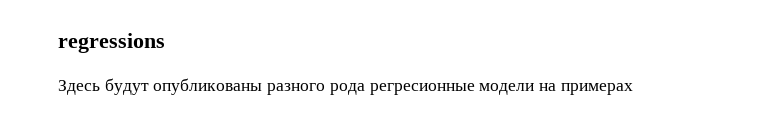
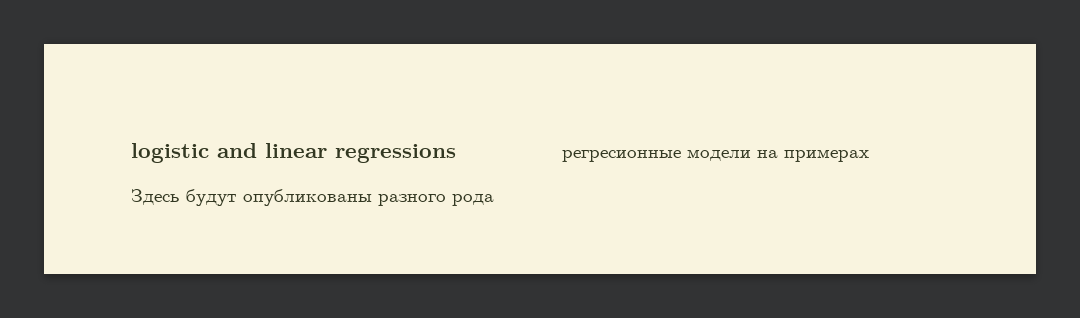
(58, 43) none -> [131,143,327,163] logistic and linear

